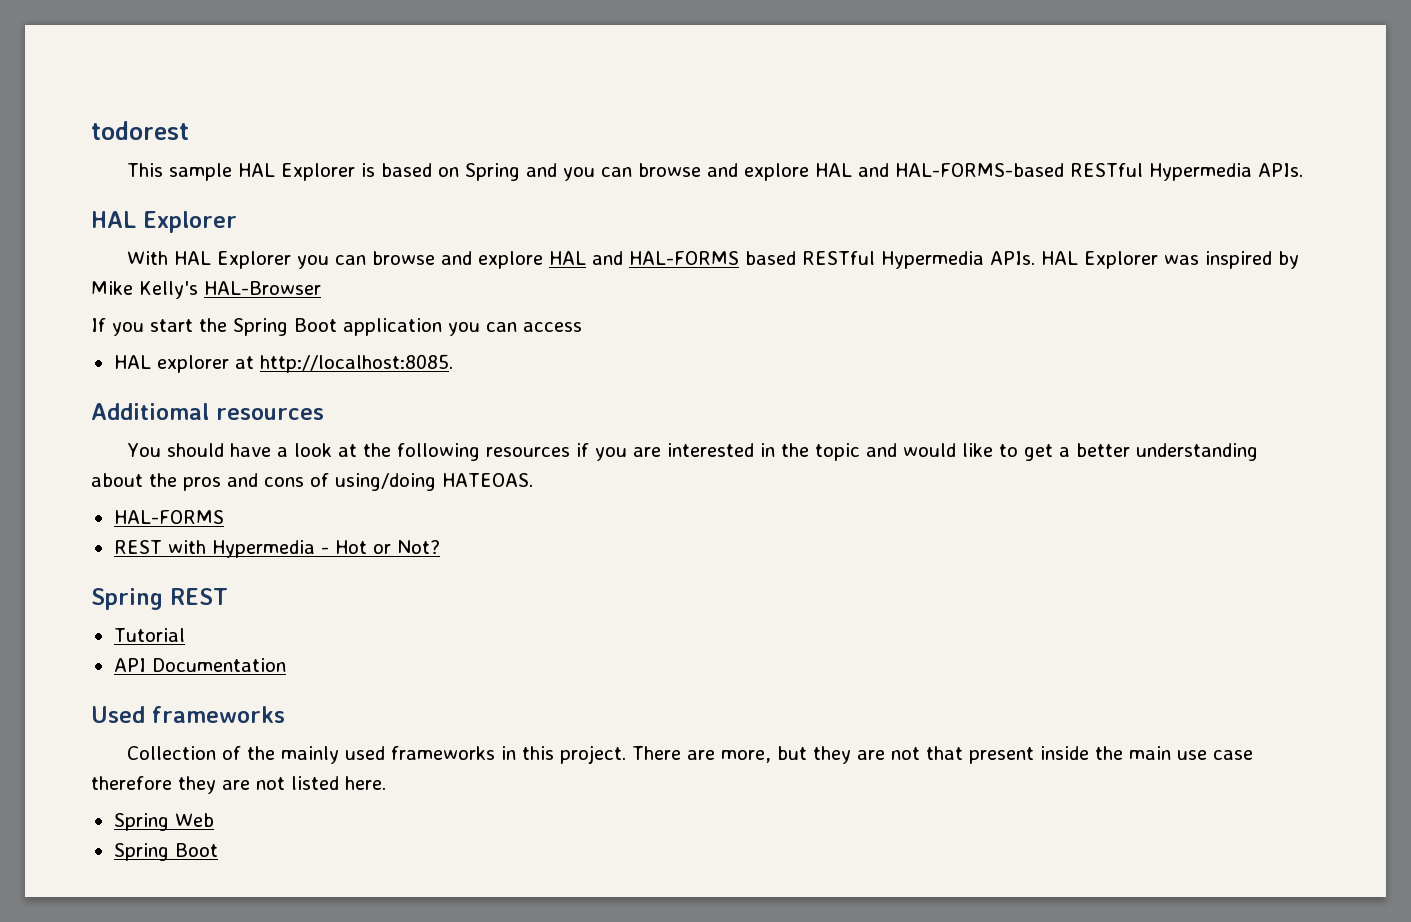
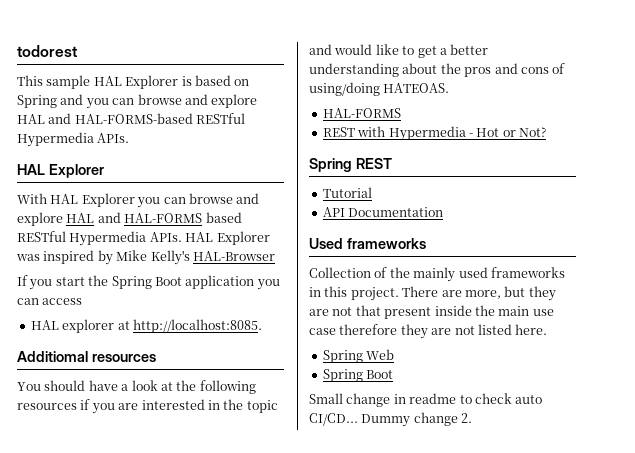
(218, 850) none -> [309,393,543,407] [309,412,473,427] // Small change in readme to check auto CI/CD... Dummy change 2.

